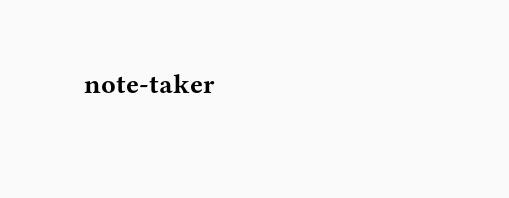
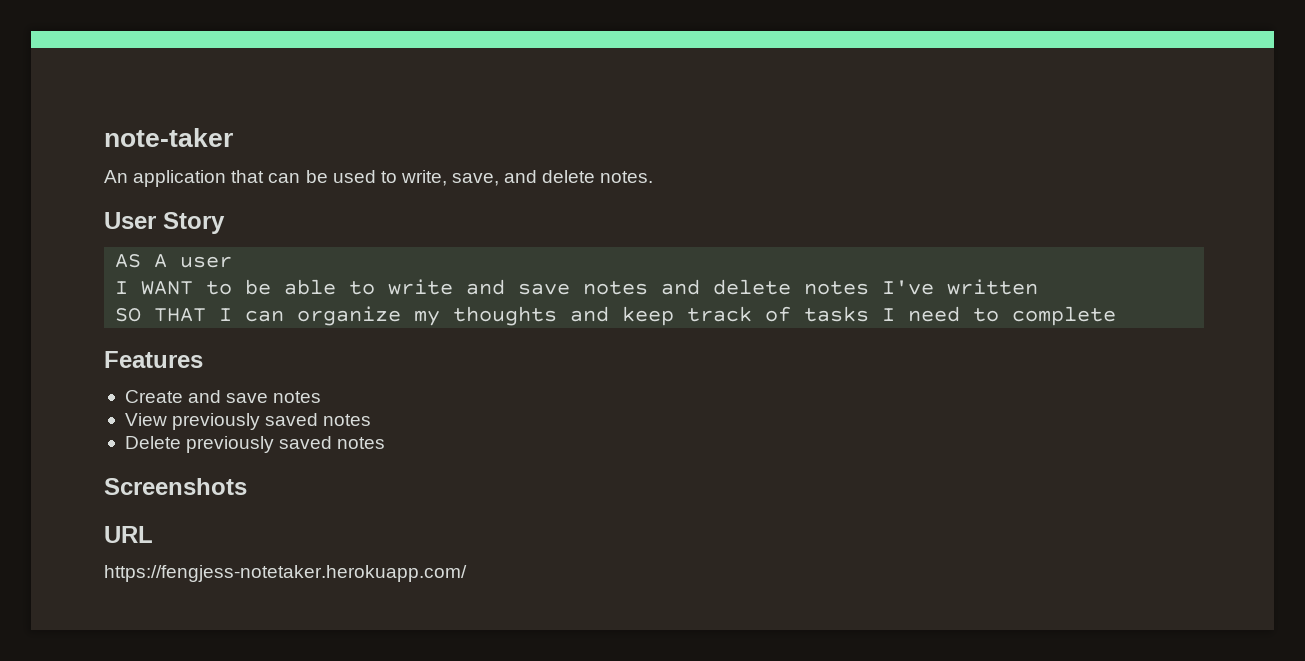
(215, 83) none -> [104,170,654,187] [104,212,225,234] [115,254,233,268] [115,279,1039,295] [115,306,1117,326] [104,351,203,368] [124,390,322,403] [124,413,372,430] [124,436,386,453] [104,478,247,495] [104,526,153,543] [104,565,467,582] // An application that can be used to write, save, and delete notes. // User Story // AS A user // I WANT to be able to write and save notes and delete notes I've written // SO THAT I can organize my thoughts and keep track of tasks I need to complete // Features // Create and save notes // View previously saved notes // Delete previously saved notes // Screenshots // URL // https://fengjess-notetaker.herokuapp.com/

